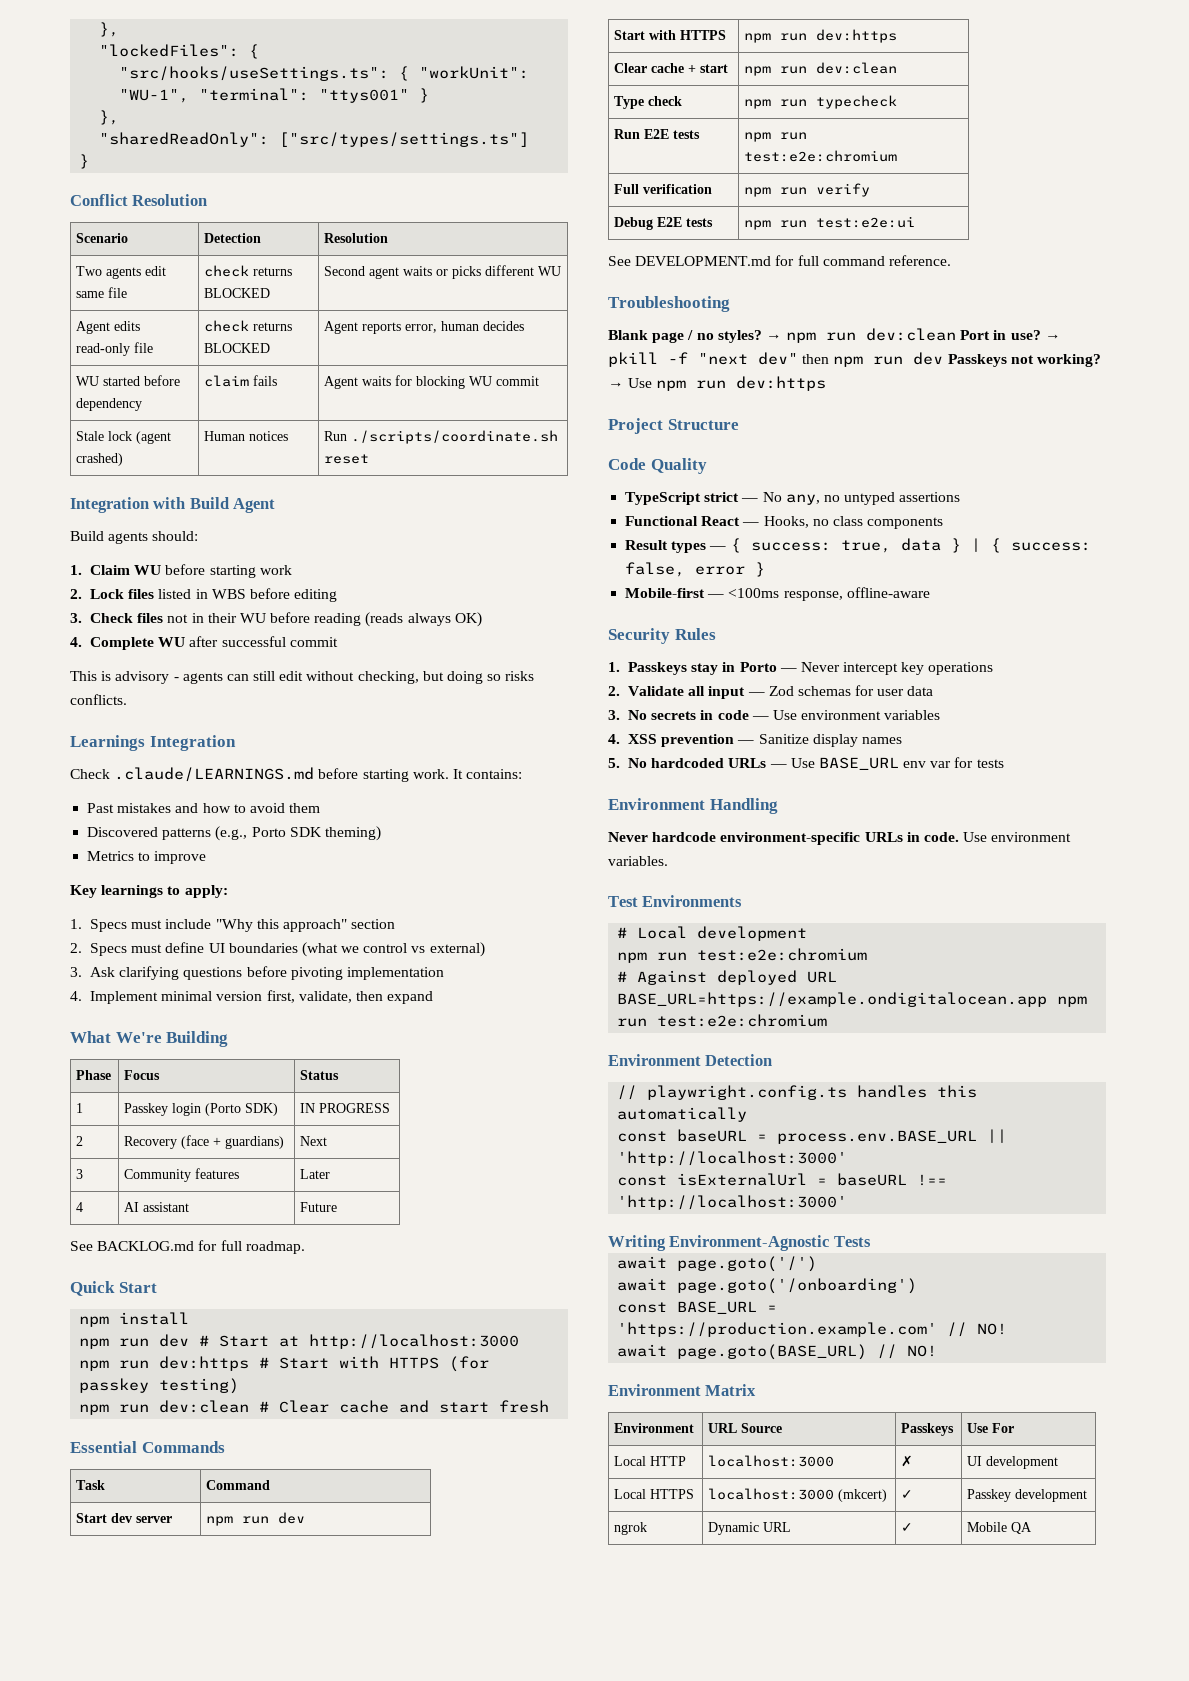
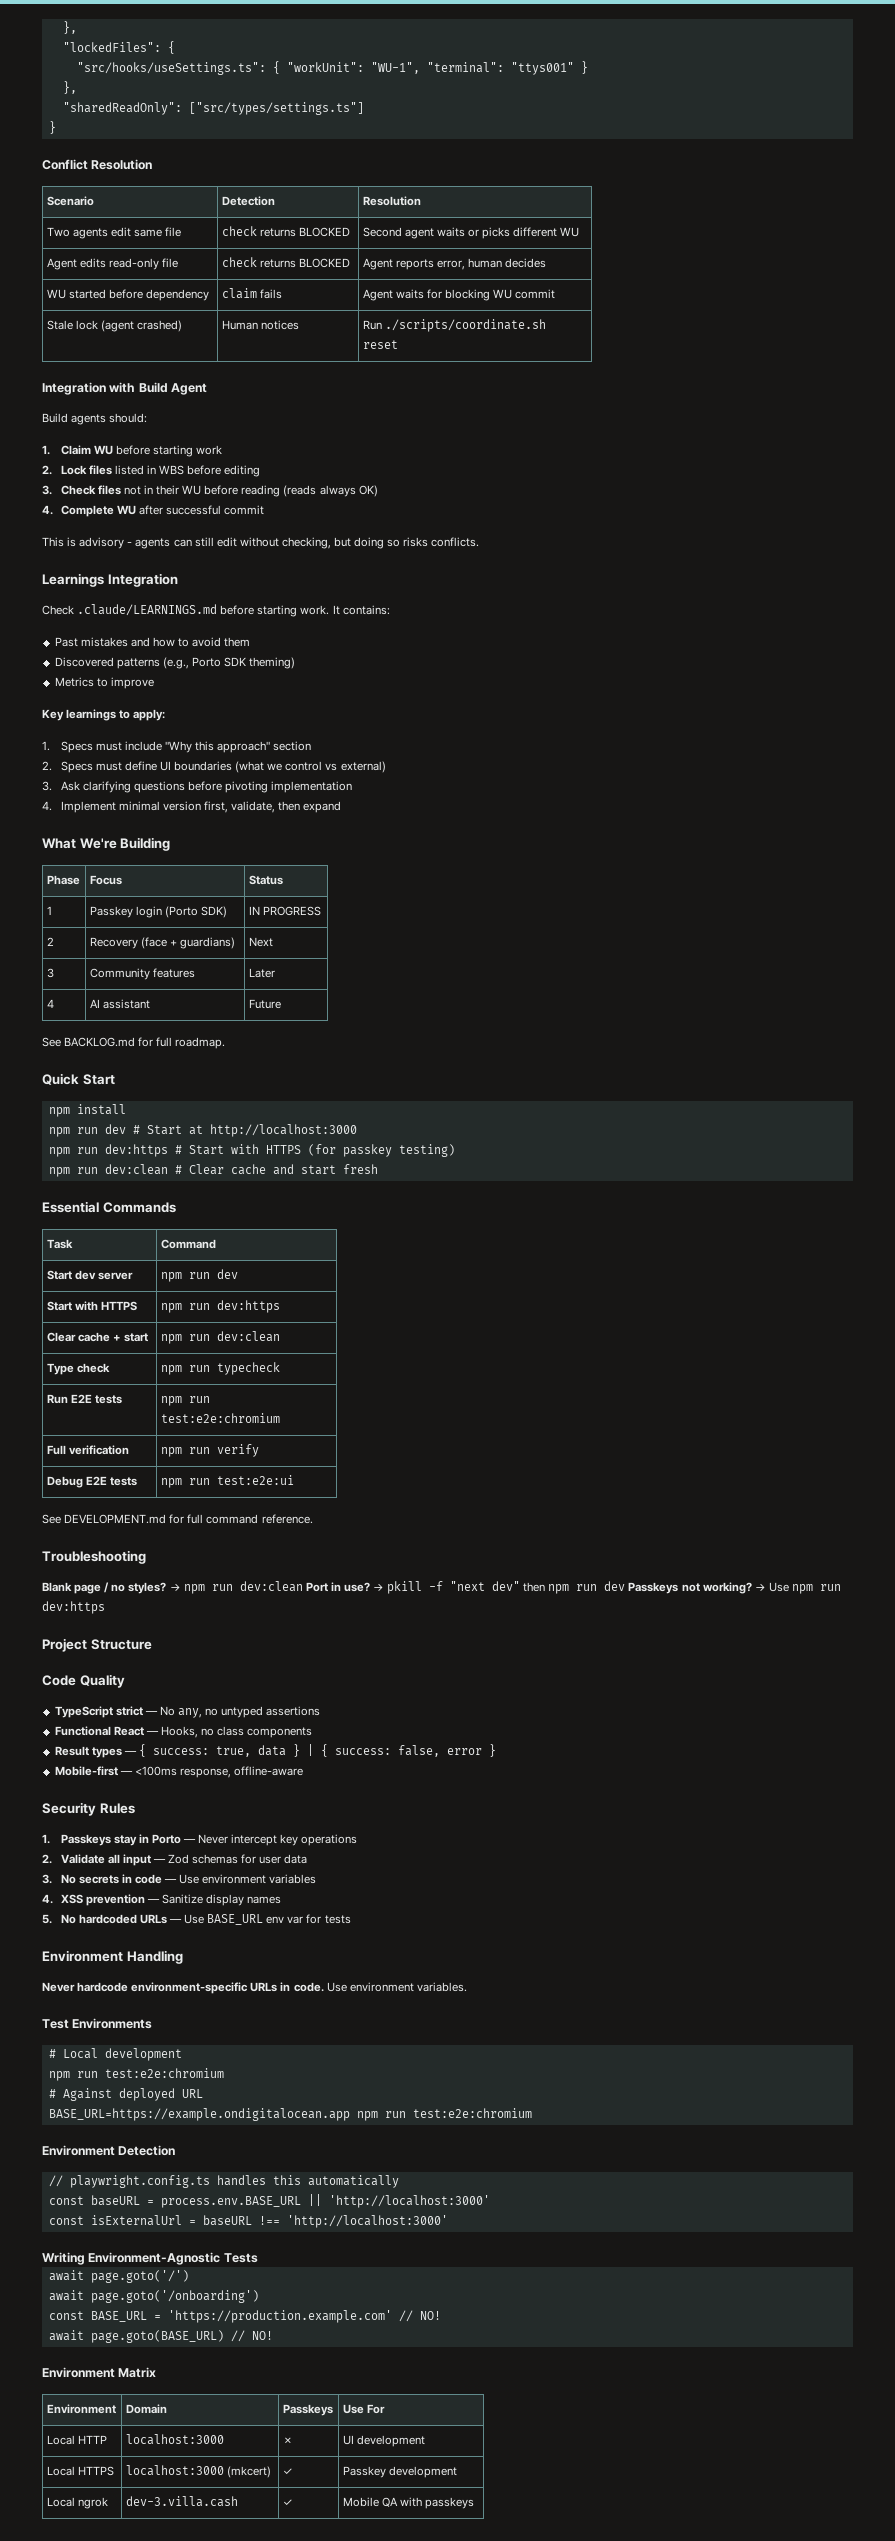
[708,1423,783,1433] URL Source -> [125,2404,167,2414] Domain
(1088, 1495) none -> [46,2497,75,2507] Local
[708,1522,792,1535] Dynamic URL -> [125,2496,238,2507] dev-3.villa.cash
(1033, 1528) none -> [399,2497,475,2509] with passkeys

